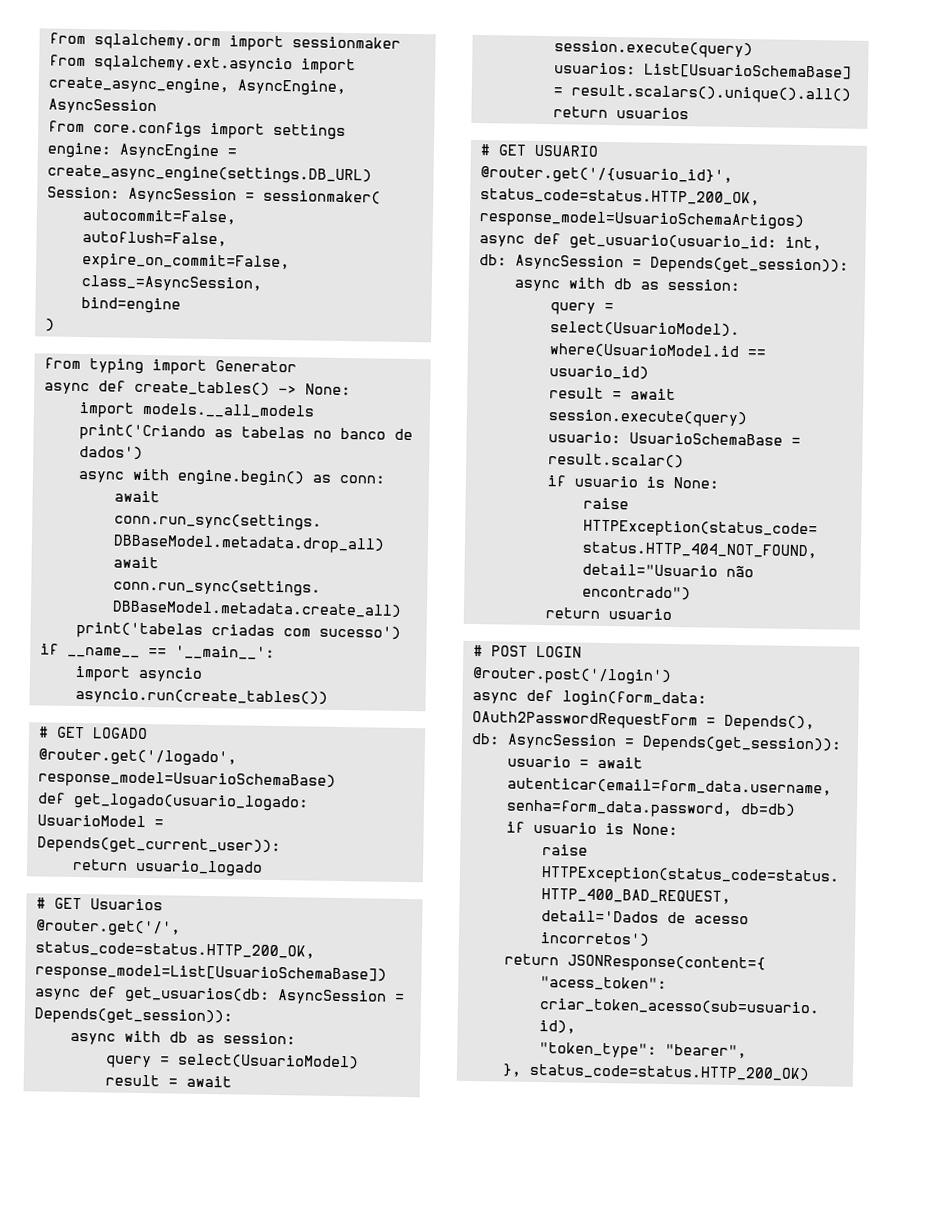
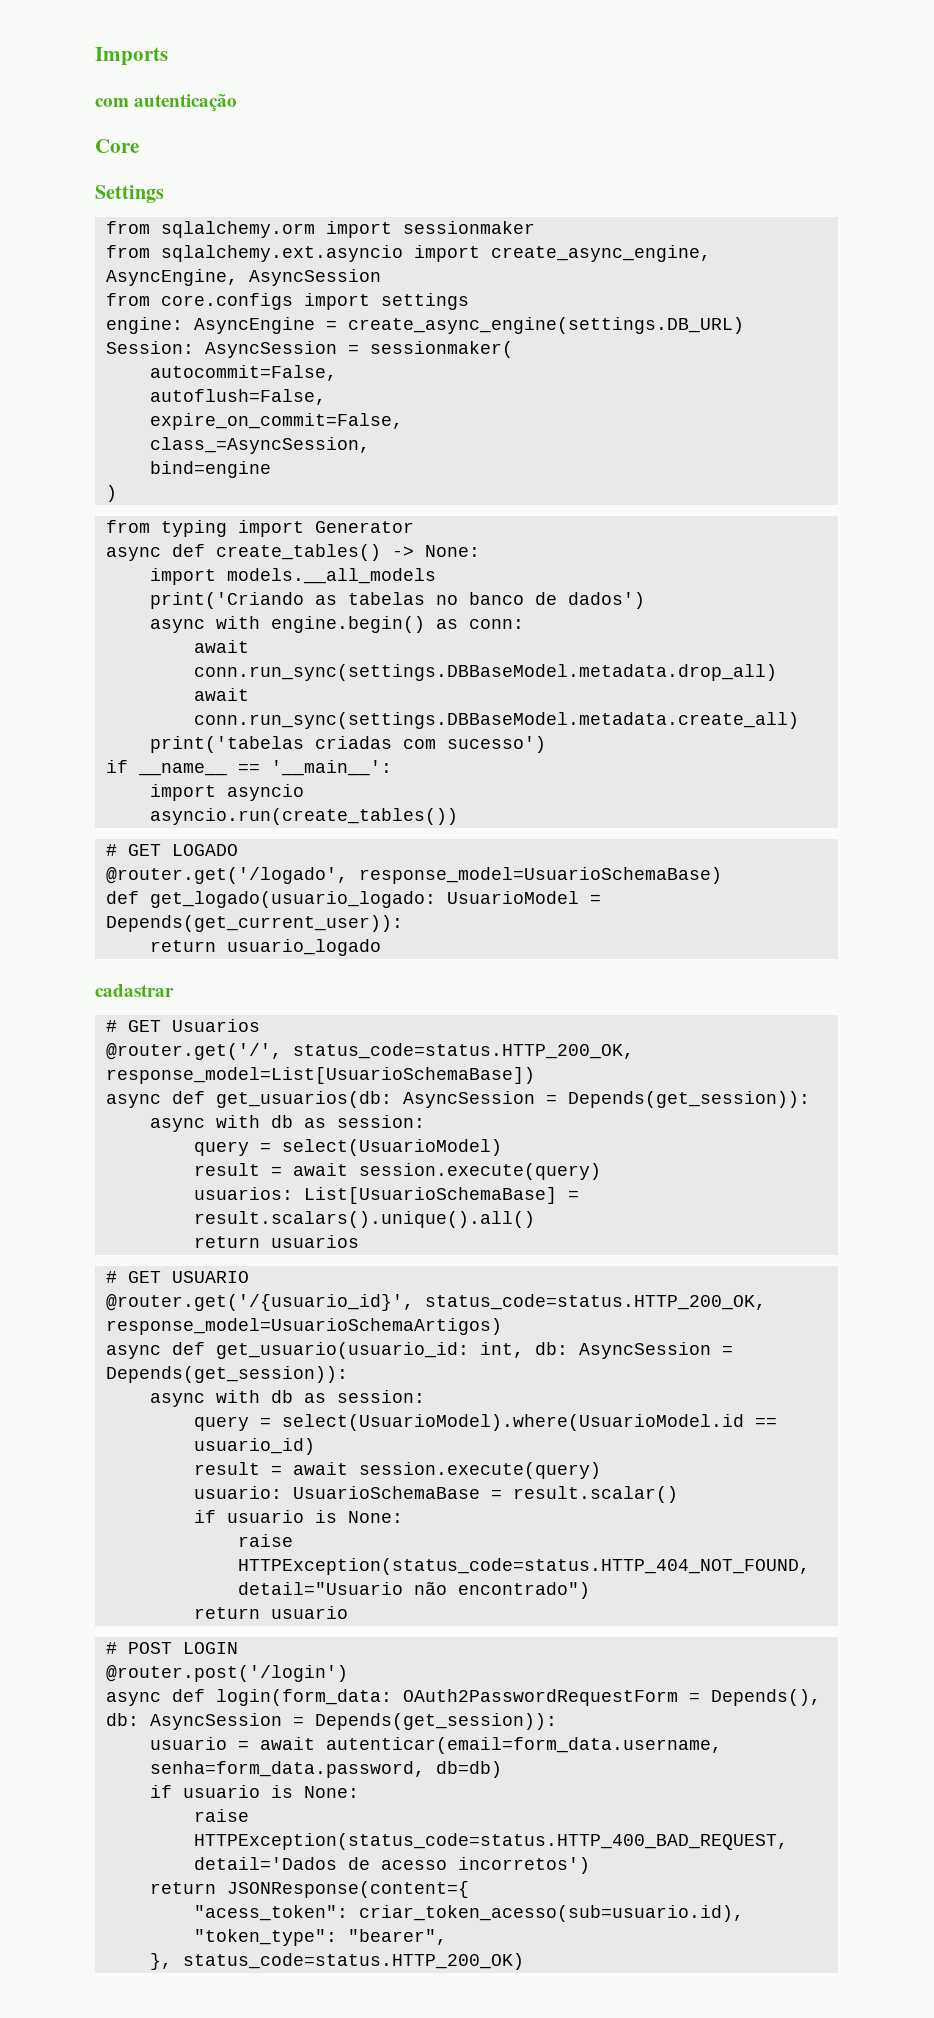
(48, 38) none -> [95,47,168,66] [95,94,238,111] [95,139,139,153] [95,185,164,203] Imports // com autenticação // Core // Settings //
(263, 868) none -> [95,984,174,997] // cadastrar

